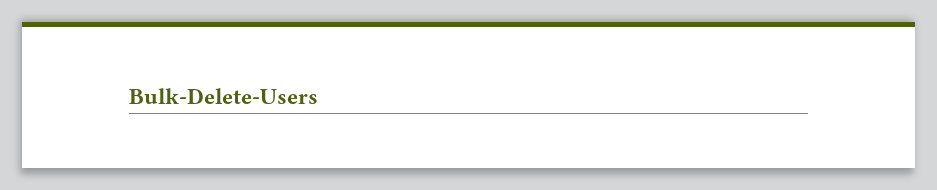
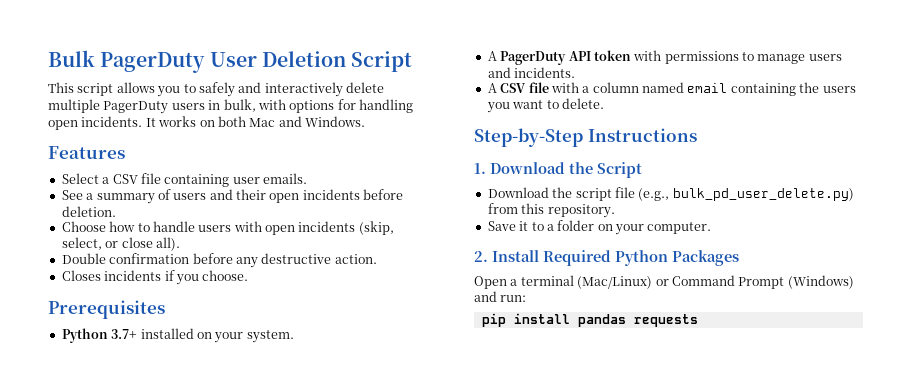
[129,88,318,104] Bulk-Delete-Users -> [48,50,413,73] [48,82,384,97] [48,99,413,114] [48,116,365,130] [48,146,125,159] [61,173,307,187] [61,189,404,204] [61,206,116,217] [61,221,394,235] [61,237,180,251] [61,253,377,268] [61,270,249,285] [48,300,165,319] [61,328,294,343] [487,50,842,65] [487,67,576,78] [487,82,856,96] [486,98,604,113] [474,128,697,147] [474,162,642,178] [487,187,854,201] [487,203,615,218] [487,220,712,235] [474,250,739,266] [474,275,854,289] [474,291,527,302] [481,313,698,327] Bulk PagerDuty User Deletion Script // This script allows you to safely and interactively delete multiple PagerDuty users in bulk, with options for handling open incidents. It works on both Mac and Windows. // Features // Select a CSV file containing user emails. // See a summary of users and their open incidents before deletion. // Choose how to handle users with open incidents (skip, select, or close all). // Double confirmation before any destructive action. // Closes incidents if you choose. // Prerequisites // Python 3.7+ installed on your system. // A PagerDuty API token with permissions to manage users and incidents. // A CSV file with a column named email containing the users you want to delete. // Step-by-Step Instructions // 1. Download the Script // Download the script file (e.g., bulk_pd_user_delete.py) from this repository. // Save it to a folder on your computer. // 2. Install Required Python Packages // Open a terminal (Mac/Linux) or Command Prompt (Windows) and run: // pip install pandas requests

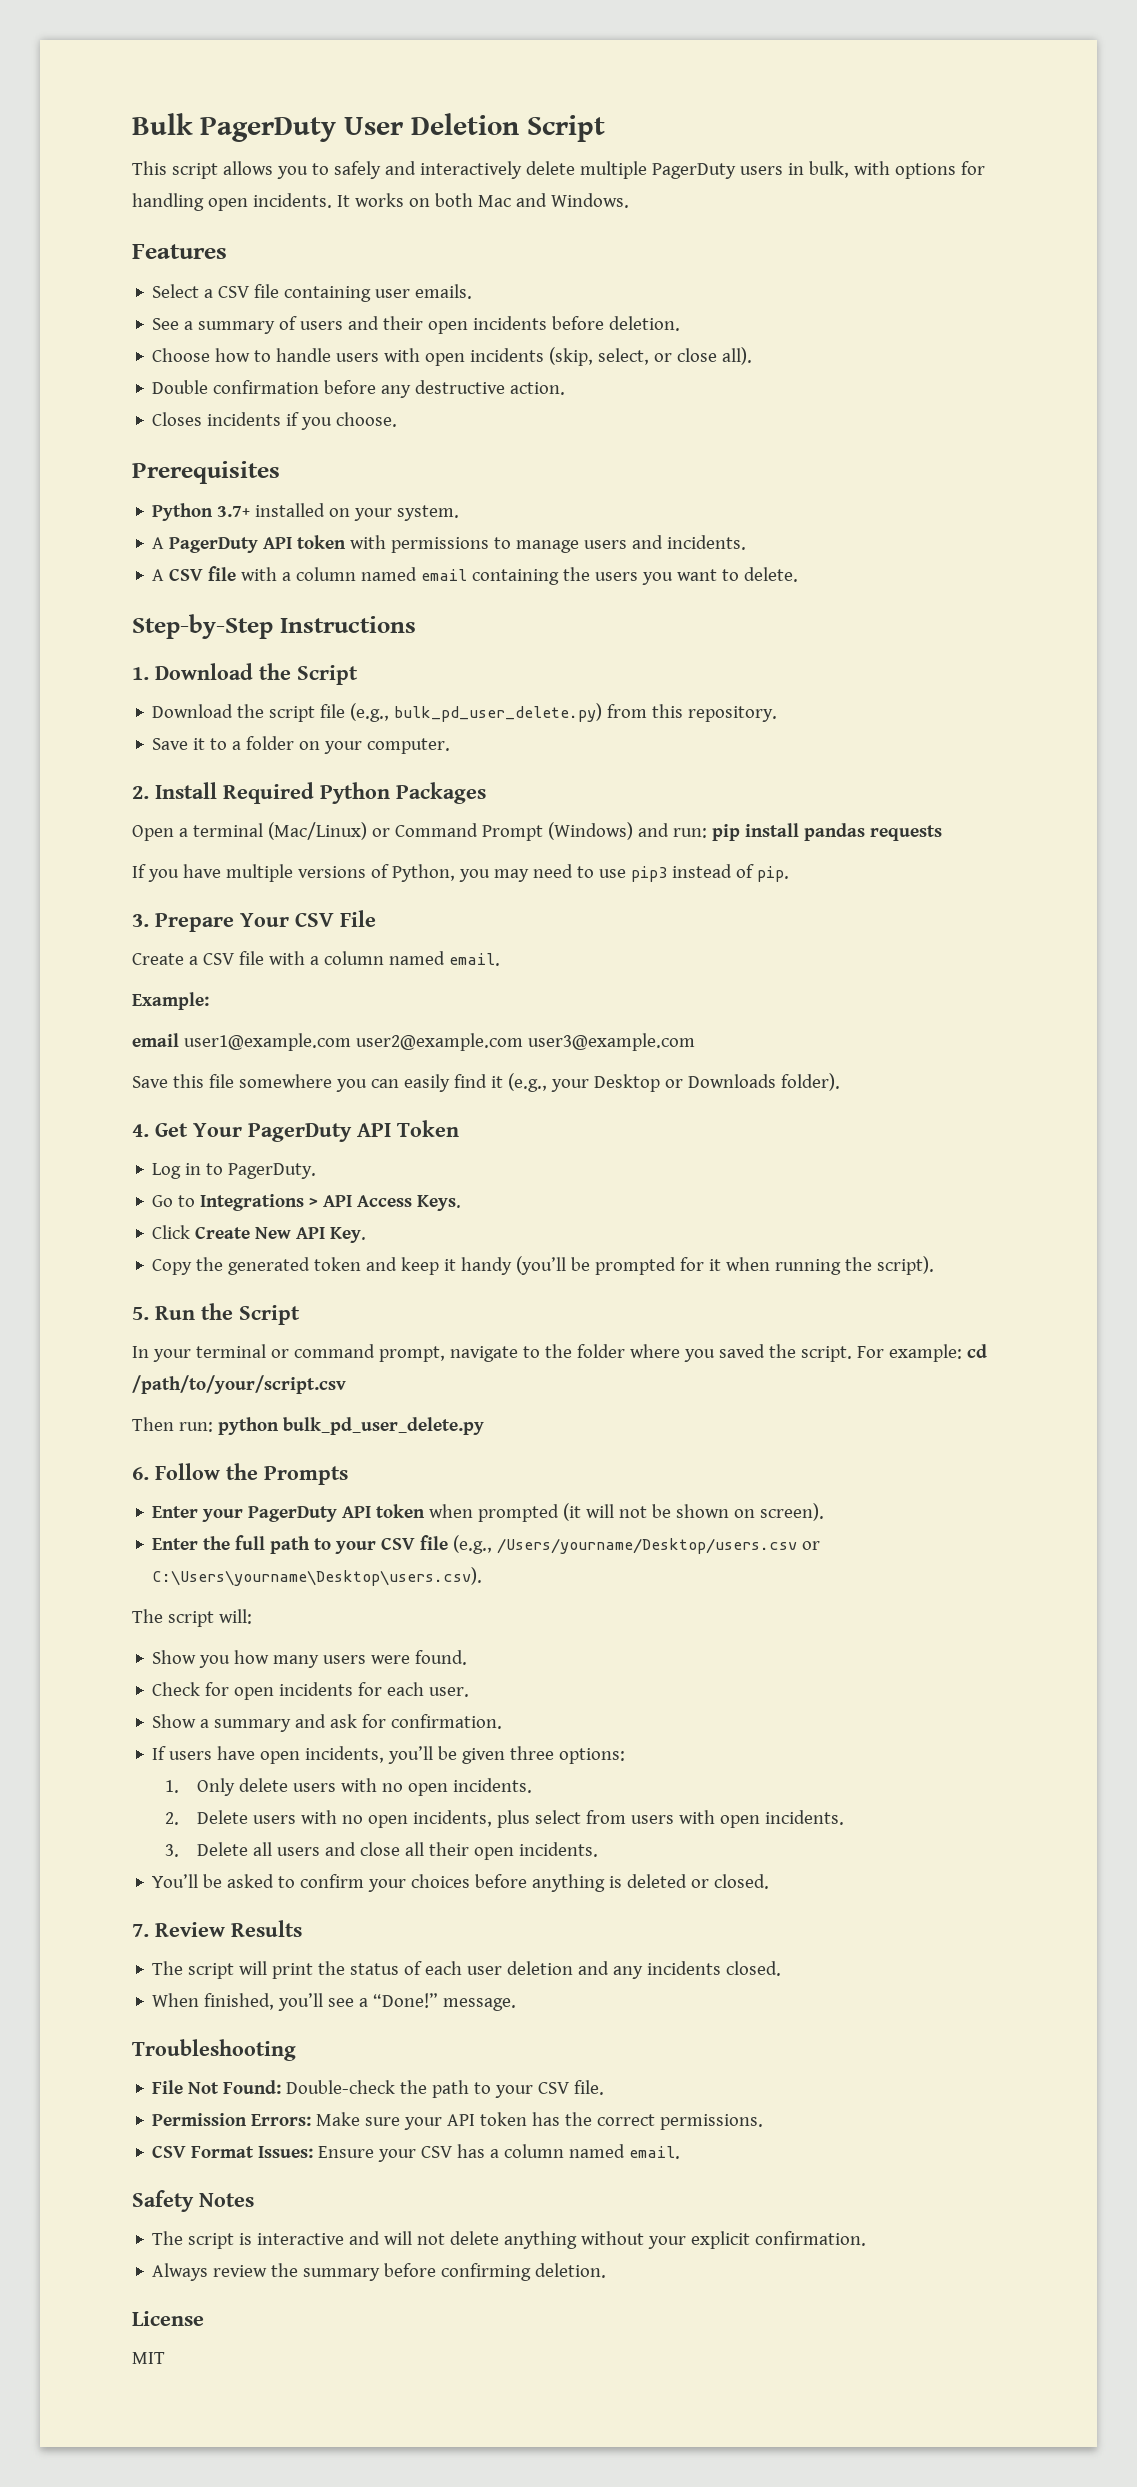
(527, 298) // -> (707, 833) none
(698, 320) none -> [132,864,789,882] [132,910,376,932] [132,951,500,966] [132,992,209,1010] [132,1033,695,1051] [132,1073,840,1092] [132,1120,459,1142] [152,1163,317,1179] [152,1194,462,1211] [152,1225,367,1243] [152,1256,935,1275] [132,1303,300,1325] [132,1344,987,1362] [132,1375,346,1394] [132,1417,484,1435] [132,1463,348,1485] [152,1503,825,1522] [152,1535,821,1554] [152,1567,483,1586] [132,1609,252,1627] [152,1650,468,1668] [152,1682,470,1700] [152,1714,503,1732] [152,1746,626,1764] [164,1778,533,1796] [164,1810,845,1828] [164,1842,599,1860] [152,1874,770,1892] [132,1920,302,1937] [152,1961,782,1979] [152,1993,517,2011] [132,2039,296,2061] [152,2080,605,2098] [152,2112,764,2130] [152,2144,681,2162] [132,2190,254,2212] [152,2231,867,2249] [152,2263,607,2281] [132,2311,204,2326] [132,2352,165,2364] // If you have multiple versions of Python, you may need to use pip3 instead of pip. // 3. Prepare Your CSV File // Create a CSV file with a column named email. // Example: // email user1@example.com user2@example.com user3@example.com // Save this file somewhere you can easily find it (e.g., your Desktop or Downloads folder). // 4. Get Your PagerDuty API Token // Log in to PagerDuty. // Go to Integrations > API Access Keys. // Click Create New API Key. // Copy the generated token and keep it handy (you’ll be prompted for it when running the script). // 5. Run the Script // In your terminal or command prompt, navigate to the folder where you saved the script. For example: cd /path/to/your/script.csv // Then run: python bulk_pd_user_delete.py // 6. Follow the Prompts // Enter your PagerDuty API token when prompted (it will not be shown on screen). // Enter the full path to your CSV file (e.g., /Users/yourname/Desktop/users.csv or C:\Users\yourname\Desktop\users.csv). // The script will: // Show you how many users were found. // Check for open incidents for each user. // Show a summary and ask for confirmation. // If users have open incidents, you’ll be given three options: // 1. Only delete users with no open incidents. // 2. Delete users with no open incidents, plus select from users with open incidents. // 3. Delete all users and close all their open incidents. // You’ll be asked to confirm your choices before anything is deleted or closed. // 7. Review Results // The script will print the status of each user deletion and any incidents closed. // When finished, you’ll see a “Done!” message. // Troubleshooting // File Not Found: Double-check the path to your CSV file. // Permission Errors: Make sure your API token has the correct permissions. // CSV Format Issues: Ensure your CSV has a column named email. // Safety Notes // The script is interactive and will not delete anything without your explicit confirmation. // Always review the summary before confirming deletion. // License // MIT

